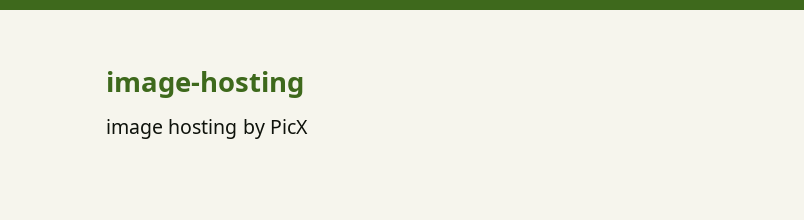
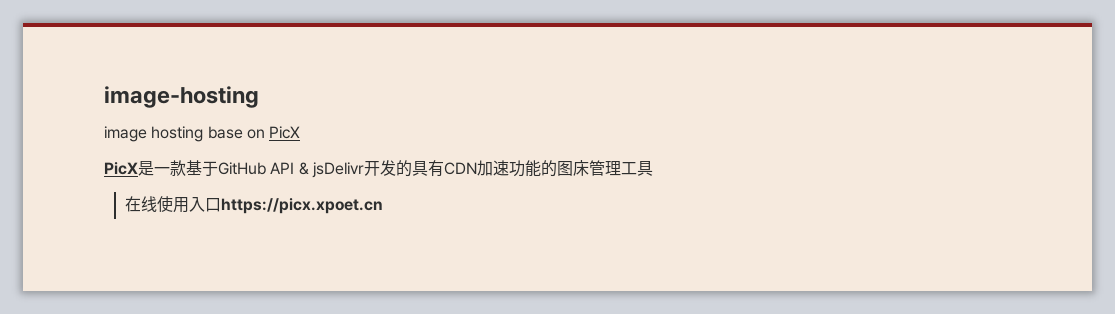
[242,119,308,139] by PicX -> [207,126,301,139] [104,160,653,178] [124,196,383,214] base on PicX // PicX是一款基于GitHub API & jsDelivr开发的具有CDN加速功能的图床管理工具 // 在线使用入口https://picx.xpoet.cn

